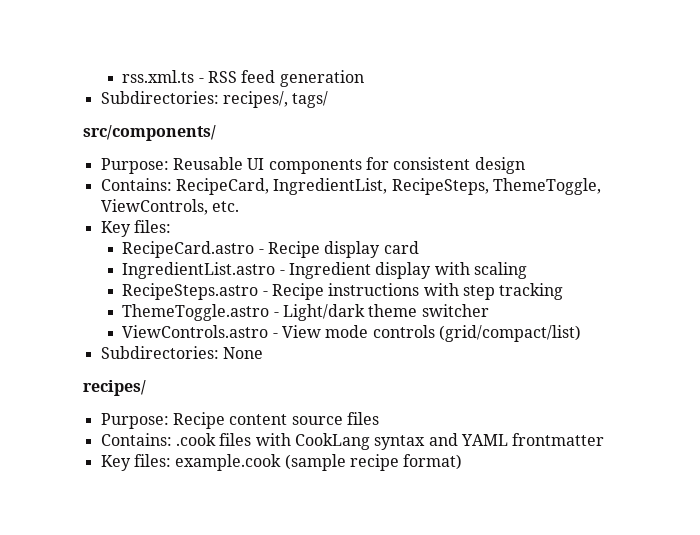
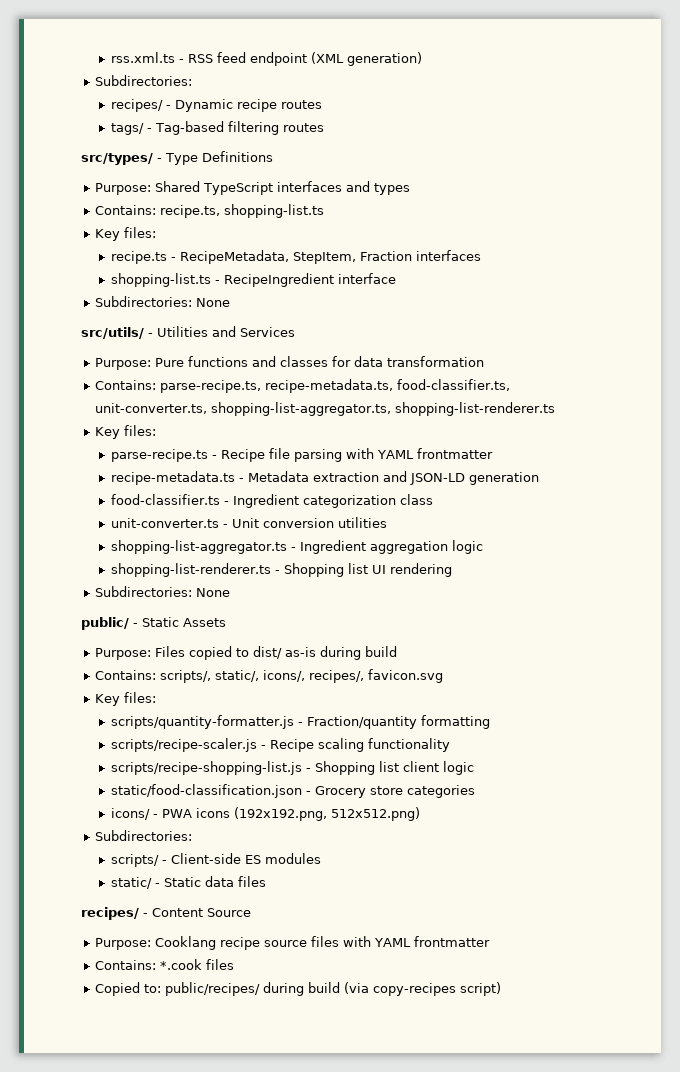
[279,70,364,87] [100,91,329,108] [83,125,216,141] [100,157,525,174] [100,178,601,195] [100,199,239,215] [100,220,171,237] [122,241,419,258] [122,262,528,279] [122,283,564,300] [122,304,489,321] [122,325,582,342] [100,346,263,359] [83,380,146,396] [100,412,379,429] [100,433,605,450] [100,454,463,471] generation // Subdirectories: recipes/, tags/ // src/components/ // Purpose: Reusable UI components for consistent design // Contains: RecipeCard, IngredientList, RecipeSteps, ThemeToggle, ViewControls, etc. // Key files: // RecipeCard.astro - Recipe display card // IngredientList.astro - Ingredient display with scaling // RecipeSteps.astro - Recipe instructions with step tracking // ThemeToggle.astro - Light/dark theme switcher // ViewControls.astro - View mode controls (grid/compact/list) // Subdirectories: None // recipes/ // Purpose: Recipe content source files // Contains: .cook files with CookLang syntax and YAML frontmatter // Key files: example.cook (sample recipe format) -> [250,52,423,66] [95,75,193,86] [111,99,323,112] [111,121,325,135] [81,151,273,165] [95,181,411,195] [95,204,325,218] [95,227,157,241] [111,250,482,264] [111,273,397,287] [95,296,231,307] [81,326,295,339] [95,356,485,370] [95,379,511,393] [95,402,556,416] [95,425,157,439] [111,448,494,462] [111,471,540,485] [111,494,434,508] [111,517,388,528] [111,540,484,554] [111,563,453,577] [95,586,231,597] [81,617,226,630] [95,646,398,660] [95,669,444,683] [95,692,157,706] [111,715,491,729] [111,738,451,752] [111,761,475,775] [111,784,476,798] [111,807,421,821] [95,830,193,841] [111,853,322,867] [111,876,267,889] [81,907,251,920] [95,936,491,950] [95,959,235,970] [95,982,502,996] endpoint (XML generation) // Subdirectories: // recipes/ - Dynamic recipe routes // tags/ - Tag-based filtering routes // src/types/ - Type Definitions // Purpose: Shared TypeScript interfaces and types // Contains: recipe.ts, shopping-list.ts // Key files: // recipe.ts - RecipeMetadata, StepItem, Fraction interfaces // shopping-list.ts - RecipeIngredient interface // Subdirectories: None // src/utils/ - Utilities and Services // Purpose: Pure functions and classes for data transformation // Contains: parse-recipe.ts, recipe-metadata.ts, food-classifier.ts, unit-converter.ts, shopping-list-aggregator.ts, shopping-list-renderer.ts // Key files: // parse-recipe.ts - Recipe file parsing with YAML frontmatter // recipe-metadata.ts - Metadata extraction and JSON-LD generation // food-classifier.ts - Ingredient categorization class // unit-converter.ts - Unit conversion utilities // shopping-list-aggregator.ts - Ingredient aggregation logic // shopping-list-renderer.ts - Shopping list UI rendering // Subdirectories: None // public/ - Static Assets // Purpose: Files copied to dist/ as-is during build // Contains: scripts/, static/, icons/, recipes/, favicon.svg // Key files: // scripts/quantity-formatter.js - Fraction/quantity formatting // scripts/recipe-scaler.js - Recipe scaling functionality // scripts/recipe-shopping-list.js - Shopping list client logic // static/food-classification.json - Grocery store categories // icons/ - PWA icons (192x192.png, 512x512.png) // Subdirectories: // scripts/ - Client-side ES modules // static/ - Static data files // recipes/ - Content Source // Purpose: Cooklang recipe source files with YAML frontmatter // Contains: *.cook files // Copied to: public/recipes/ during build (via copy-recipes script)

